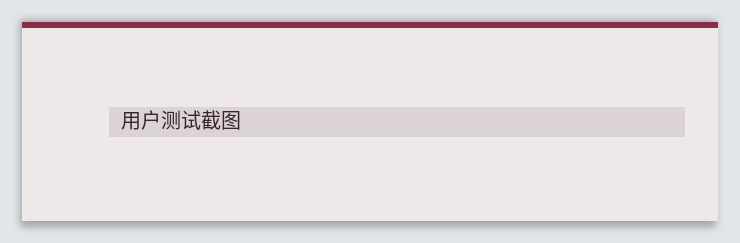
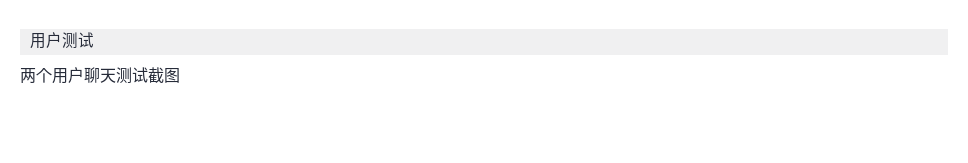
(202, 120) none -> [20,67,148,84] // 两个用户聊天测试

